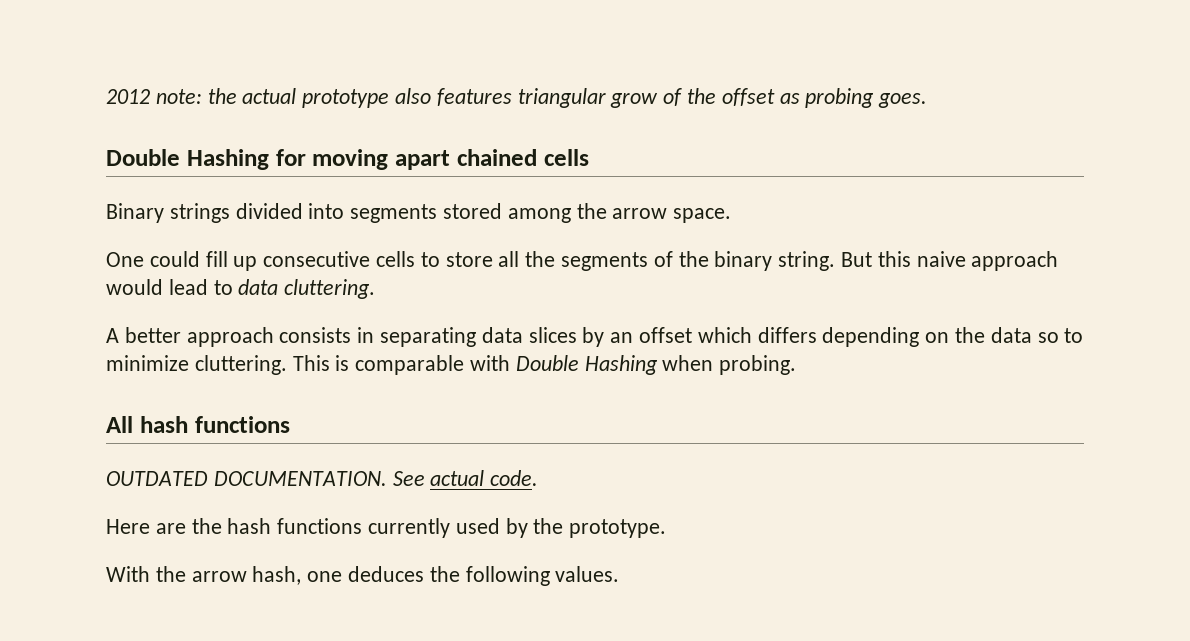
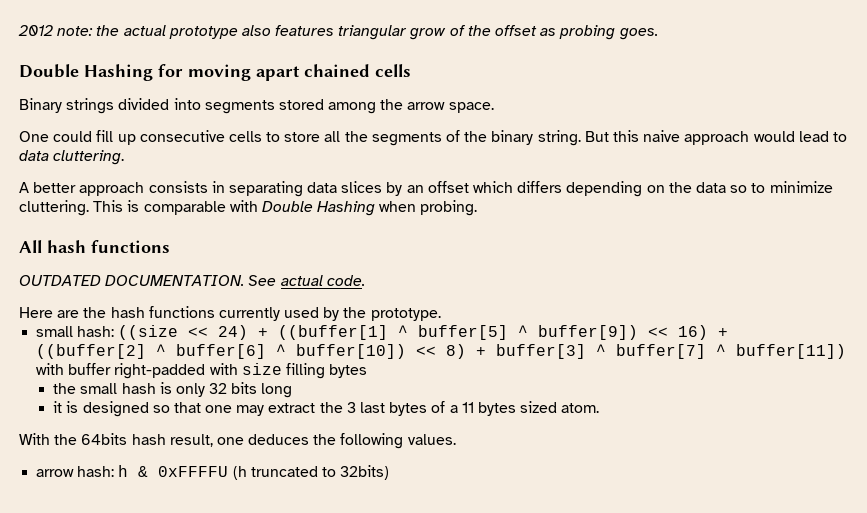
(667, 528) none -> [36,325,729,340] [36,344,847,359] [36,363,368,379] [53,382,293,398] [53,401,600,417] // small hash: ((size << 24) + ((buffer[1] ^ buffer[5] ^ buffer[9]) << 16) + ((buffer[2] ^ buffer[6] ^ buffer[10]) << 8) + buffer[3] ^ buffer[7] ^ buffer[11]) with buffer right-padded with size filling bytes // the small hash is only 32 bits long // it is designed so that one may extract the 3 last bytes of a 11 bytes sized atom.
[191,566,302,585] arrow hash, -> [81,433,213,447] 64bits hash result,
(620, 574) none -> [36,465,390,480] // arrow hash: h & 0xFFFFU (h truncated to 32bits)

